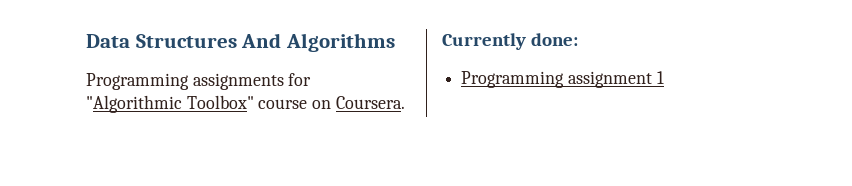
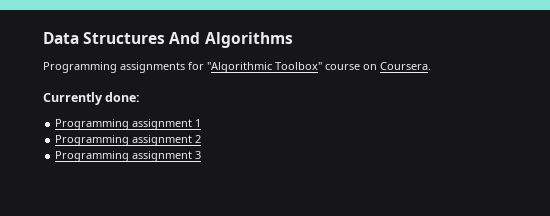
(664, 77) none -> [55,135,202,146] [55,151,202,162] // Programming assignment 2 // Programming assignment 3

